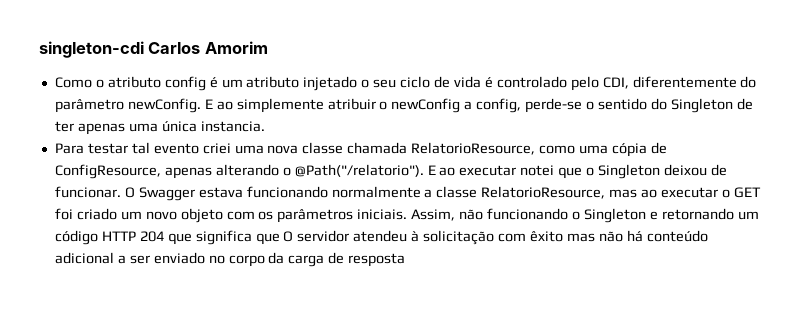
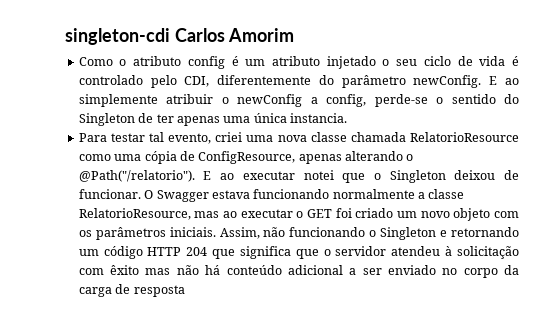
[153,143,199,154] evento -> [168,133,212,144] evento,
[411,142,536,155] RelatorioResource, -> [410,132,519,142] RelatorioResource
[283,231,294,242] O -> [323,249,331,256] o

